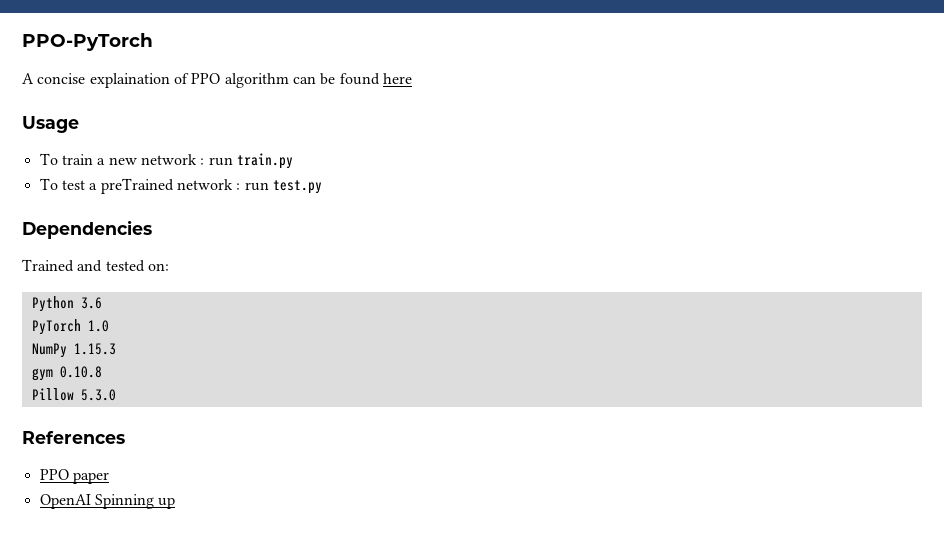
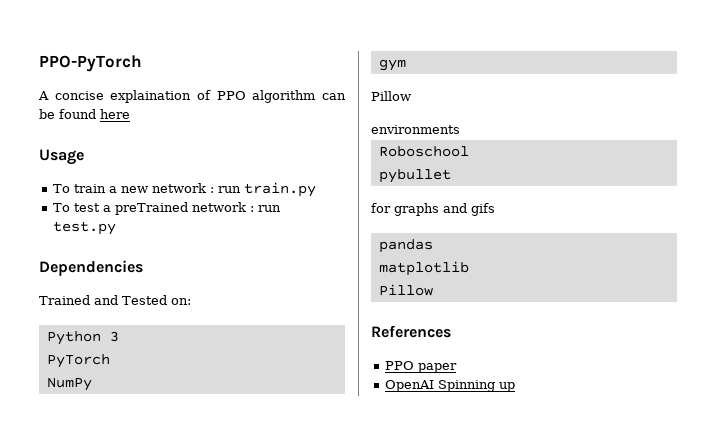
[105,260,145,272] tested -> [122,295,167,305] Tested
[80,297,102,309] 3.6 -> [109,331,119,342] 3
[87,320,109,332] 1.0 -> (110, 361) none
[73,343,116,355] 1.15.3 -> (92, 384) none
[59,366,102,378] [31,388,116,401] 0.10.8 // Pillow 5.3.0 -> [371,91,411,101] [371,125,460,134] [378,146,469,157] [378,169,451,183] [371,203,495,216] [378,239,433,253] [378,261,469,276] [378,284,433,296] // Pillow // environments // Roboschool // pybullet // for graphs and gifs // pandas // matplotlib // Pillow

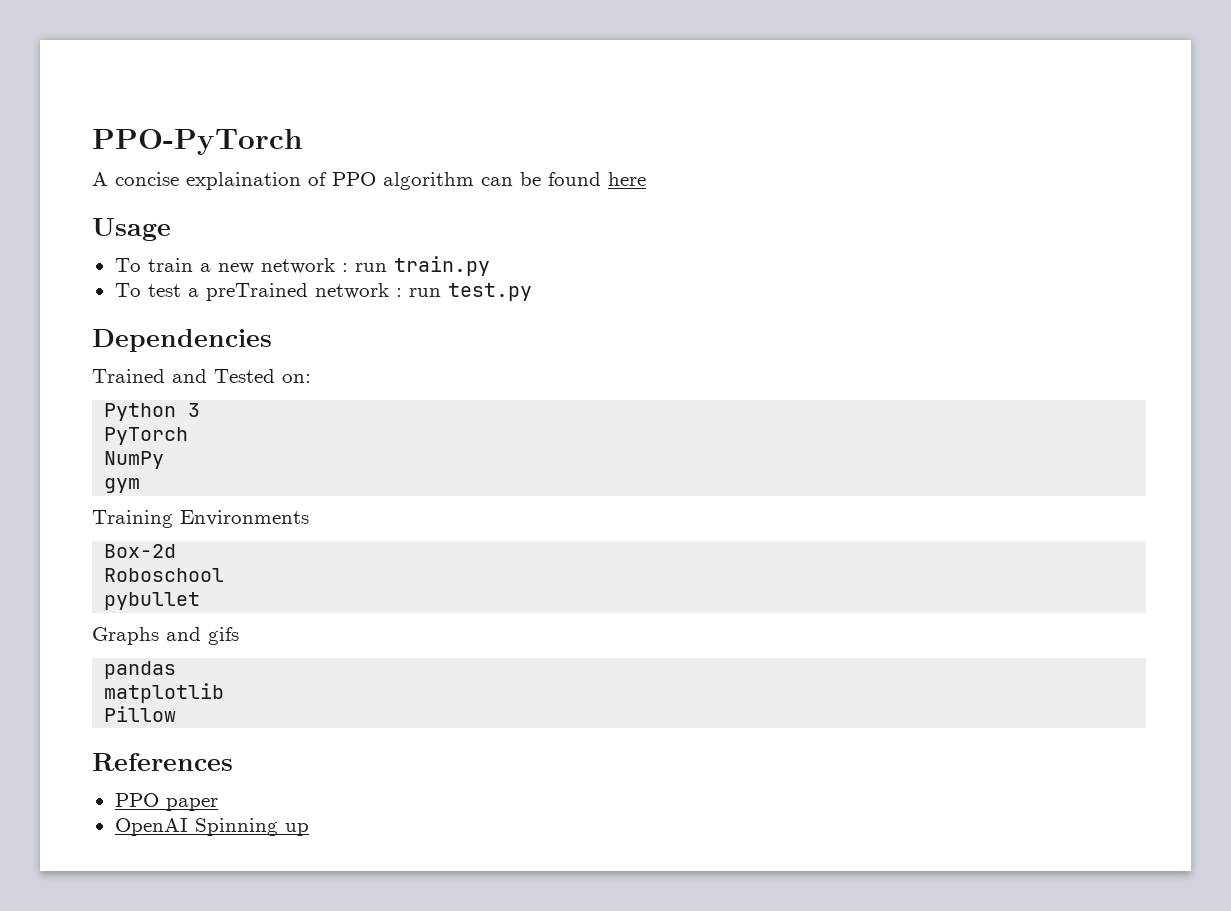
[371,91,411,101] [371,125,460,134] Pillow // environments -> [92,510,309,528] [104,544,177,558] Training Environments // Box-2d
[371,203,439,216] for graphs -> [92,627,159,645] Graphs

